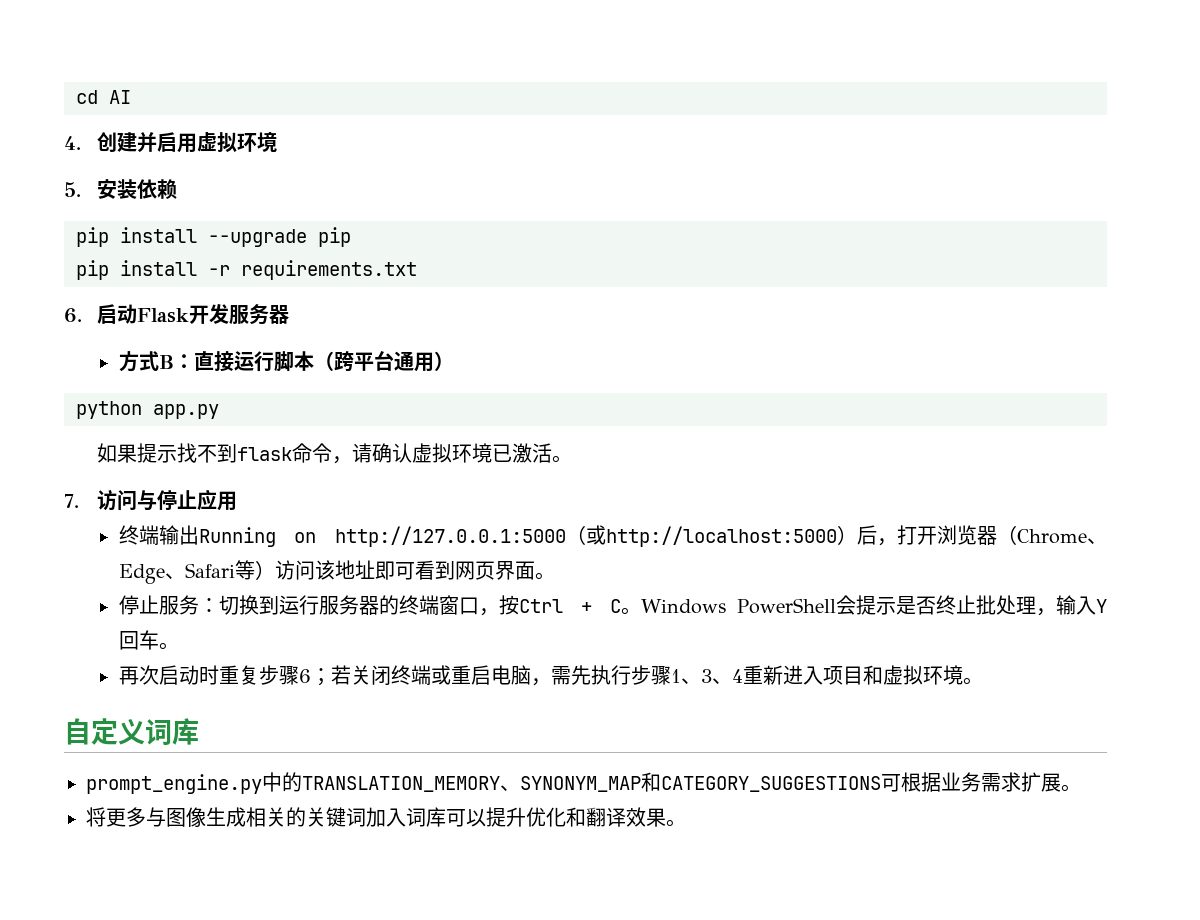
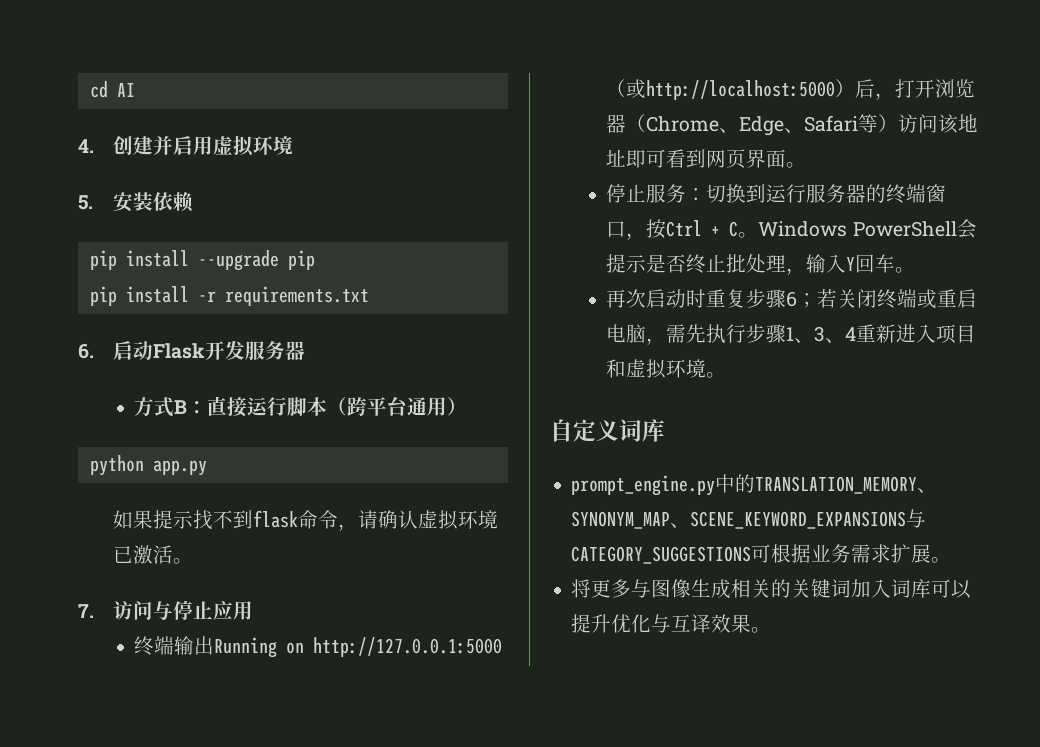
[641,772,661,792] 和 -> [670,509,927,529] 、SCENE_KEYWORD_EXPANSIONS与
[566,807,606,827] 和翻 -> [651,614,692,633] 与互

